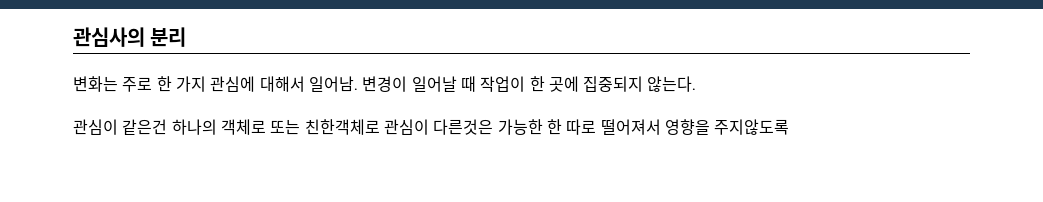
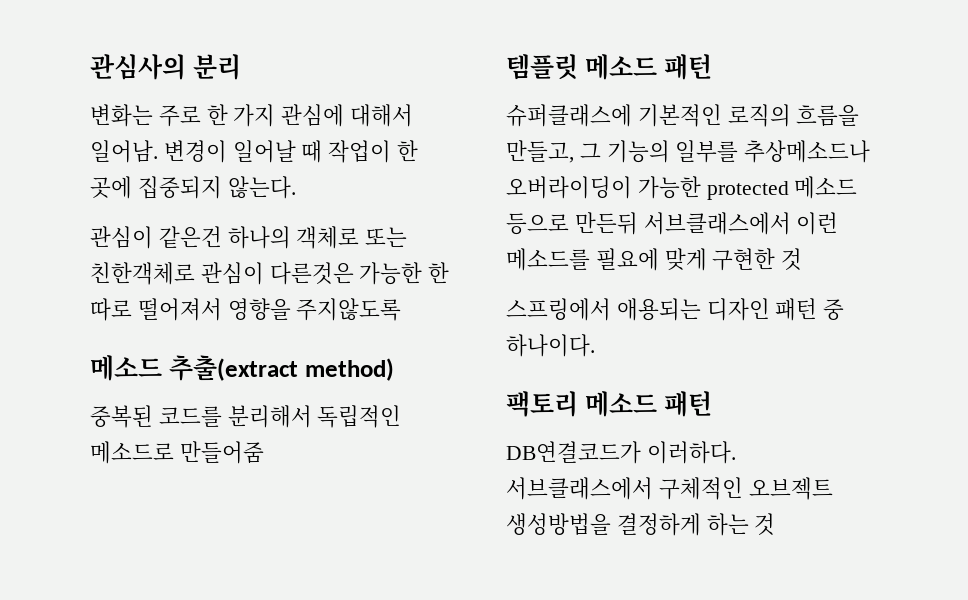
(790, 127) none -> [90,355,394,381] [90,405,402,428] [90,441,264,464] [506,54,712,80] [506,104,860,127] [506,140,871,163] [506,176,858,200] [506,212,839,235] [506,248,803,271] [506,298,845,321] [506,334,595,357] [506,391,712,417] [506,441,736,464] [506,477,833,500] [506,513,776,536] // 메소드 추출(extract method) // 중복된 코드를 분리해서 독립적인 메소드로 만들어줌 // 템플릿 메소드 패턴 // 슈퍼클래스에 기본적인 로직의 흐름을 만들고, 그 기능의 일부를 추상메소드나 오버라이딩이 가능한 protected 메소드 등으로 만든뒤 서브클래스에서 이런 메소드를 필요에 맞게 구현한 것 // 스프링에서 애용되는 디자인 패턴 중 하나이다. // 팩토리 메소드 패턴 // DB연결코드가 이러하다. 서브클래스에서 구체적인 오브젝트 생성방법을 결정하게 하는 것

